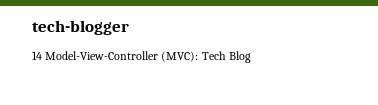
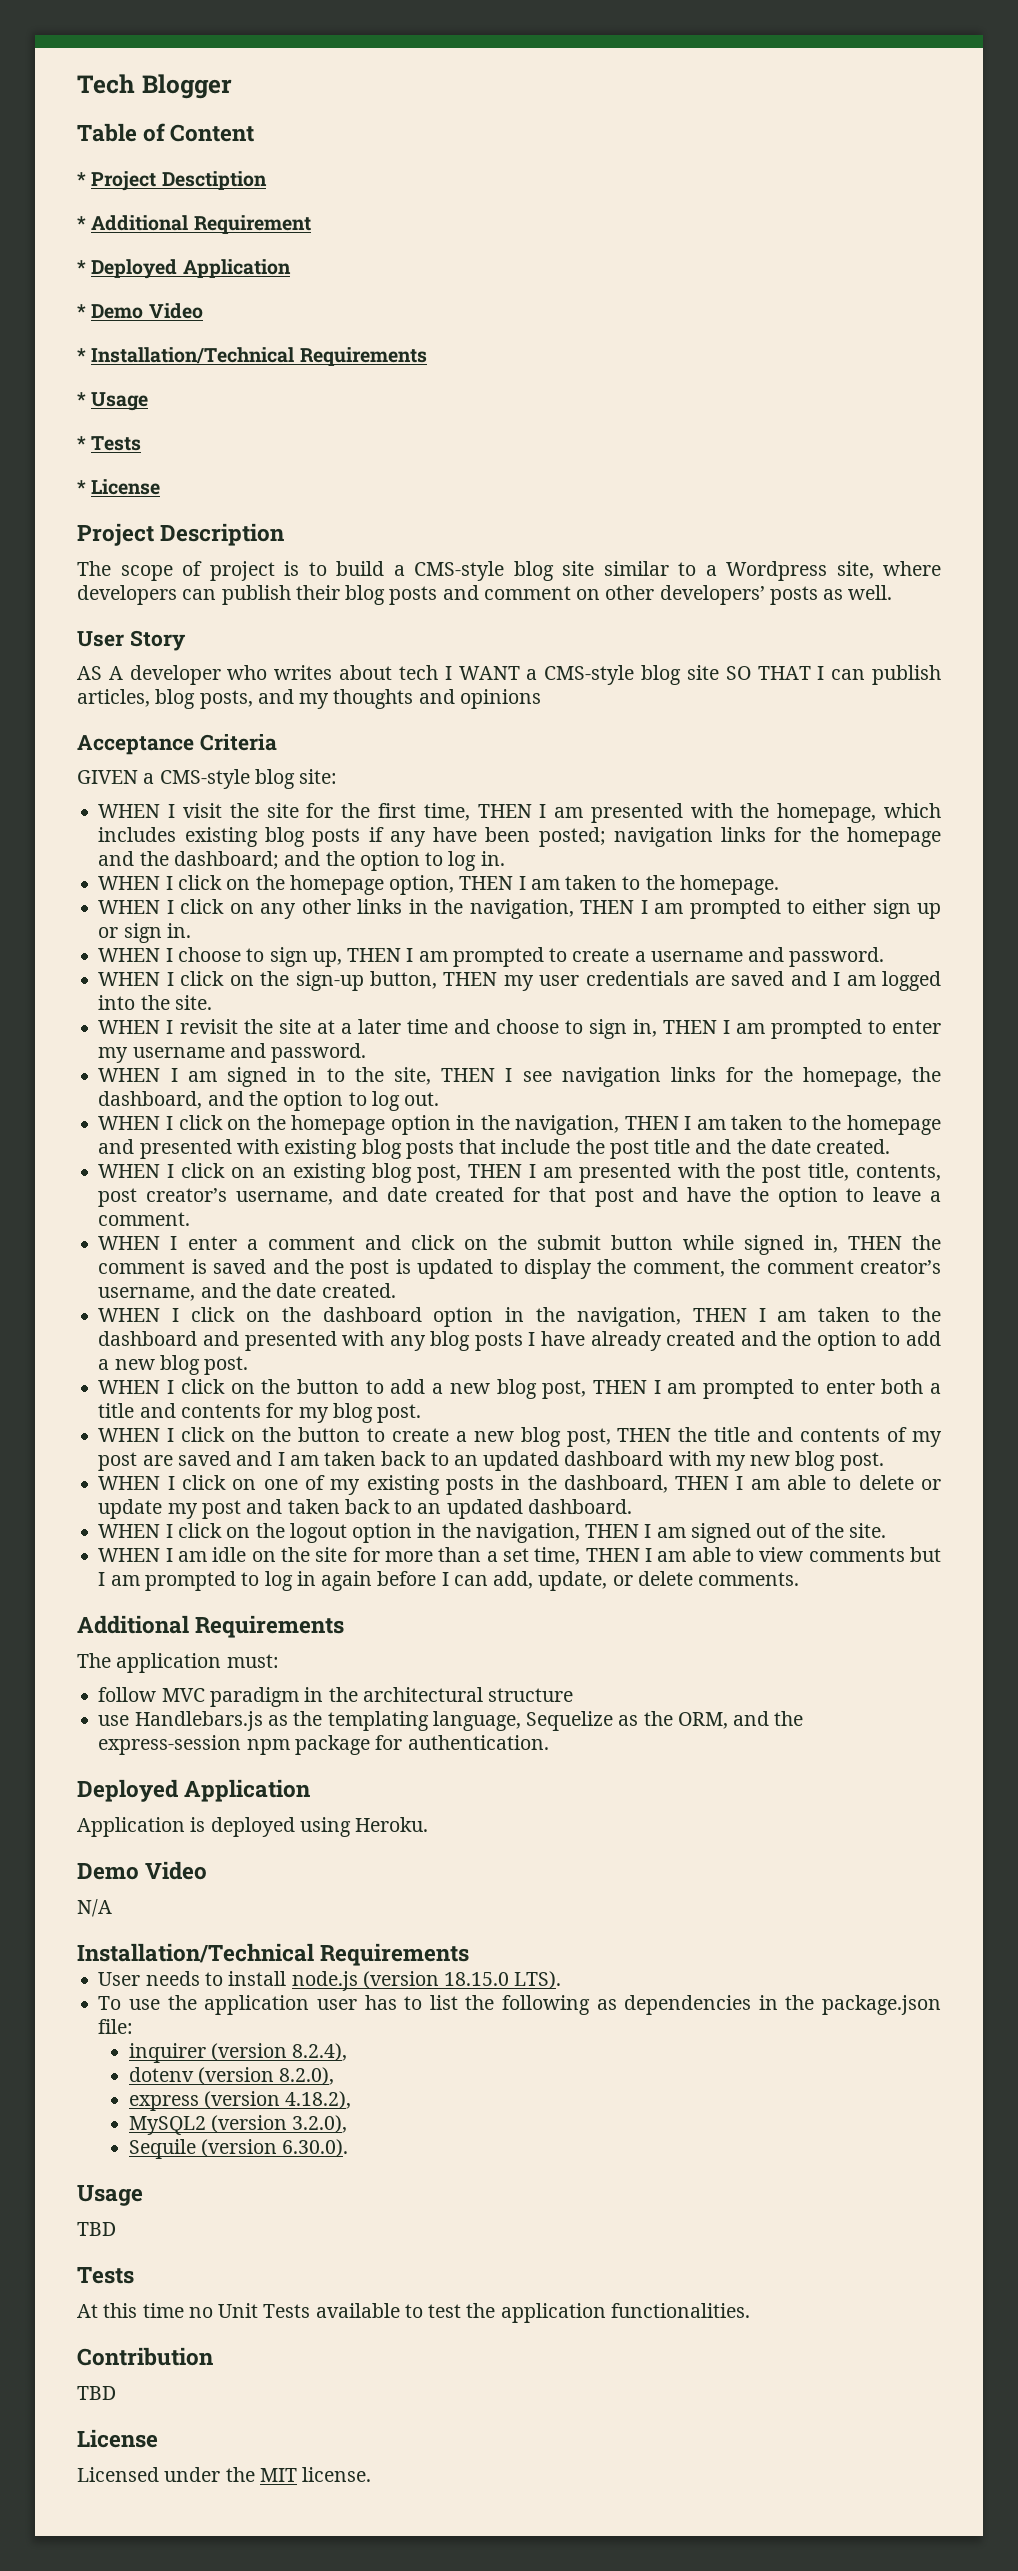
[32,20,129,35] [32,51,251,63] tech-blogger // 14 Model-View-Controller (MVC): Tech Blog -> [77,74,232,99] [77,123,255,142] [77,171,267,191] [77,215,311,234] [77,259,291,279] [77,303,203,319] [77,347,427,366] [77,392,149,411] [77,436,142,451] [77,479,161,495] [77,523,285,546] [77,561,941,581] [77,585,893,605] [77,630,186,651] [77,665,942,685] [77,689,541,709] [77,734,277,755] [77,769,338,789] [98,803,941,823] [98,827,942,847] [98,851,505,871] [98,875,779,895] [98,899,941,919] [98,923,191,943] [98,947,885,967] [98,971,941,991] [98,995,212,1010] [98,1019,941,1039] [98,1043,367,1063] [98,1067,941,1087] [98,1091,440,1111] [98,1115,941,1135] [98,1139,891,1159] [98,1163,941,1183] [98,1187,941,1207] [98,1212,191,1226] [98,1235,941,1255] [98,1259,942,1279] [98,1283,396,1301] [98,1307,942,1327] [98,1331,942,1351] [98,1355,249,1375] [98,1379,941,1399] [98,1403,422,1423] [98,1427,943,1447] [98,1451,884,1471] [98,1475,941,1495] [98,1499,632,1519] [98,1523,886,1543] [98,1547,941,1565] [98,1571,800,1591] [77,1615,345,1638] [77,1653,279,1673] [98,1687,574,1707] [98,1711,804,1731] [98,1735,549,1755] [77,1779,311,1802] [77,1817,429,1837] [77,1861,208,1880] [77,1899,112,1917] [77,1943,470,1966] [98,1971,562,1991] [98,1995,941,2015] [98,2019,134,2034] [128,2043,348,2063] [128,2067,335,2085] [128,2091,352,2111] [128,2115,348,2135] [128,2139,349,2159] [77,2185,143,2206] [77,2222,116,2236] [77,2267,134,2284] [77,2303,750,2323] [77,2347,213,2366] [77,2386,116,2400] [77,2429,158,2448] [77,2467,372,2482] Tech Blogger // Table of Content // * Project Desctiption // * Additional Requirement // * Deployed Application // * Demo Video // * Installation/Technical Requirements // * Usage // * Tests // * License // Project Description // The scope of project is to build a CMS-style blog site similar to a Wordpress site, where developers can publish their blog posts and comment on other developers’ posts as well. // User Story // AS A developer who writes about tech I WANT a CMS-style blog site SO THAT I can publish articles, blog posts, and my thoughts and opinions // Acceptance Criteria // GIVEN a CMS-style blog site: // WHEN I visit the site for the first time, THEN I am presented with the homepage, which includes existing blog posts if any have been posted; navigation links for the homepage and the dashboard; and the option to log in. // WHEN I click on the homepage option, THEN I am taken to the homepage. // WHEN I click on any other links in the navigation, THEN I am prompted to either sign up or sign in. // WHEN I choose to sign up, THEN I am prompted to create a username and password. // WHEN I click on the sign-up button, THEN my user credentials are saved and I am logged into the site. // WHEN I revisit the site at a later time and choose to sign in, THEN I am prompted to enter my username and password. // WHEN I am signed in to the site, THEN I see navigation links for the homepage, the dashboard, and the option to log out. // WHEN I click on the homepage option in the navigation, THEN I am taken to the homepage and presented with existing blog posts that include the post title and the date created. // WHEN I click on an existing blog post, THEN I am presented with the post title, contents, post creator’s username, and date created for that post and have the option to leave a comment. // WHEN I enter a comment and click on the submit button while signed in, THEN the comment is saved and the post is updated to display the comment, the comment creator’s username, and the date created. // WHEN I click on the dashboard option in the navigation, THEN I am taken to the dashboard and presented with any blog posts I have already created and the option to add a new blog post. // WHEN I click on the button to add a new blog post, THEN I am prompted to enter both a title and contents for my blog post. // WHEN I click on the button to create a new blog post, THEN the title and contents of my post are saved and I am taken back to an updated dashboard with my new blog post. // WHEN I click on one of my existing posts in the dashboard, THEN I am able to delete or update my post and taken back to an updated dashboard. // WHEN I click on the logout option in the navigation, THEN I am signed out of the site. // WHEN I am idle on the site for more than a set time, THEN I am able to view comments but I am prompted to log in again before I can add, update, or delete comments. // Additional Requirements // The application must: // follow MVC paradigm in the architectural structure // use Handlebars.js as the templating language, Sequelize as the ORM, and the express-session npm package for authentication. // Deployed Application // Application is deployed using Heroku. // Demo Video // N/A // Installation/Technical Requirements // User needs to install node.js (version 18.15.0 LTS). // To use the application user has to list the following as dependencies in the package.json file: // inquirer (version 8.2.4), // dotenv (version 8.2.0), // express (version 4.18.2), // MySQL2 (version 3.2.0), // Sequile (version 6.30.0). // Usage // TBD // Tests // At this time no Unit Tests available to test the application functionalities. // Contribution // TBD // License // Licensed under the MIT license.

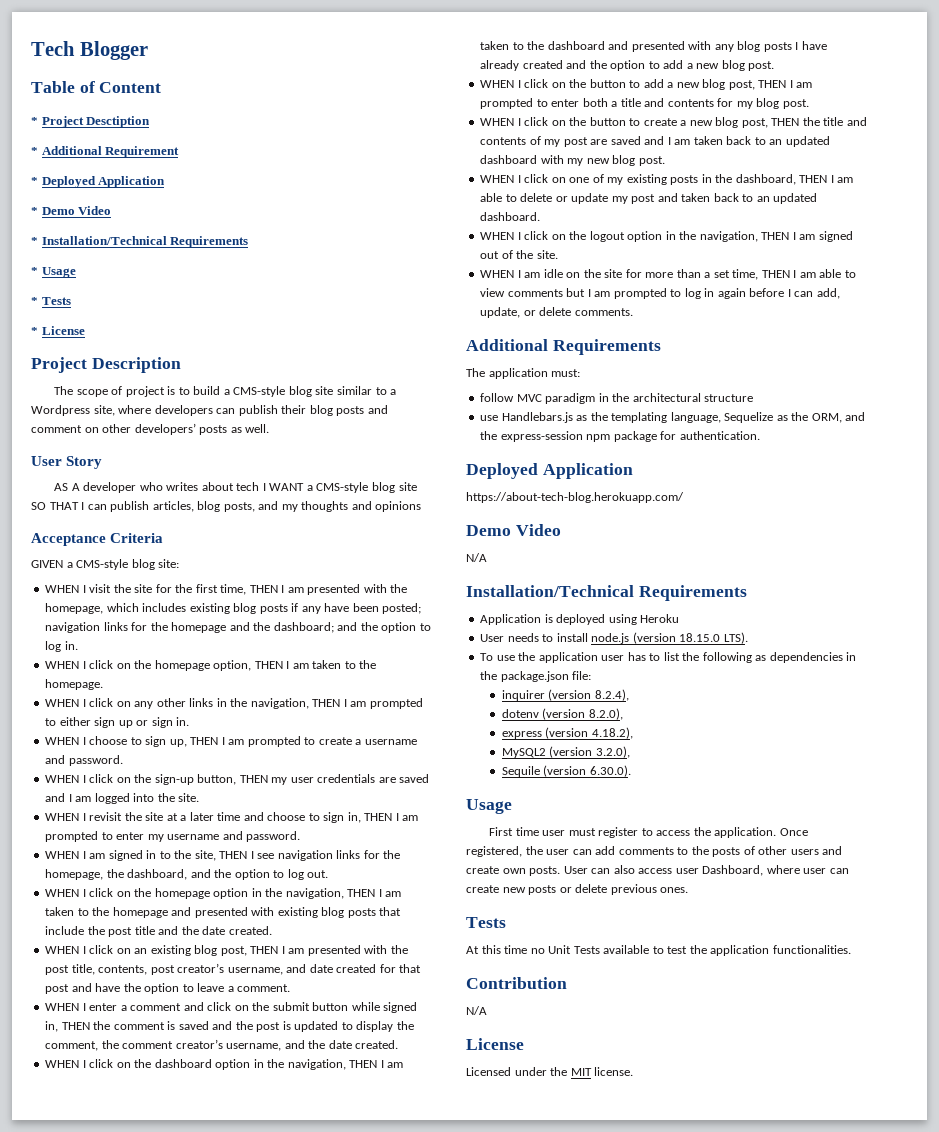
[77,1817,429,1837] Application is deployed using Heroku. -> [466,492,684,503] https://about-tech-blog.herokuapp.com/
(470, 1954) none -> [480,614,680,625] // Application is deployed using Heroku
[77,2222,116,2236] TBD -> [489,827,808,838] [466,846,843,857] [466,865,849,876] [466,884,689,895] First time user must register to access the application. Once registered, the user can add comments to the posts of other users and create own posts. User can also access user Dashboard, where user can create new posts or delete previous ones.
[77,2386,116,2400] TBD -> [466,1006,487,1015] N/A

